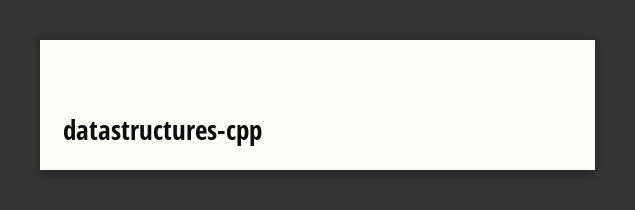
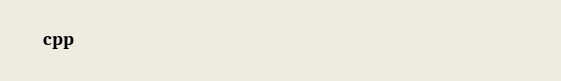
[63,119,262,146] datastructures-cpp -> [43,36,74,49] cpp

